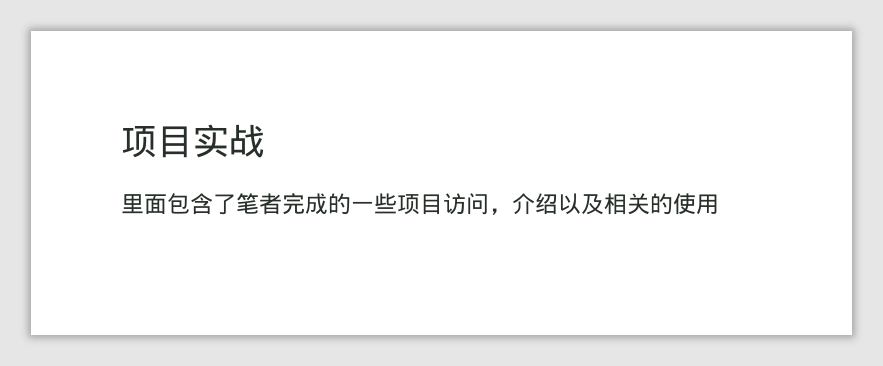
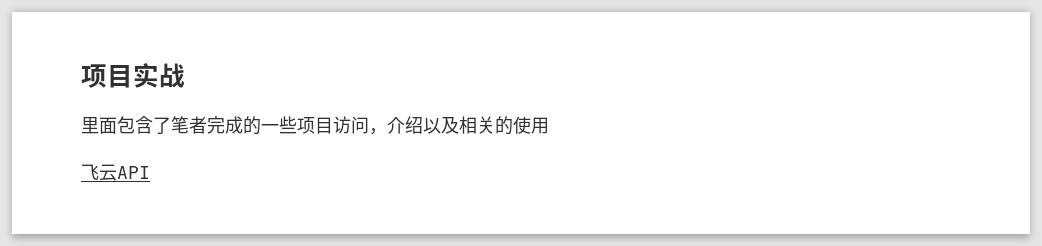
(719, 204) none -> [81,164,150,181] // 飞云API

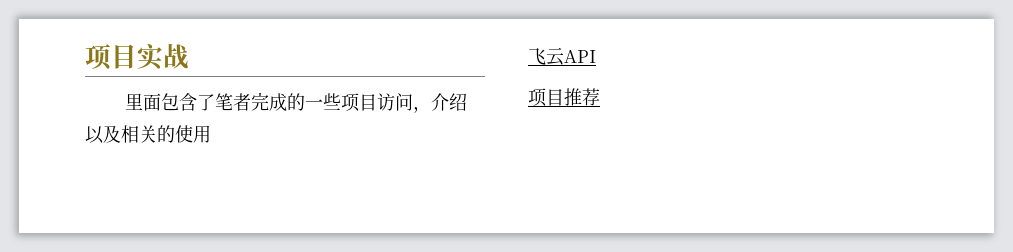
(150, 172) none -> [528,88,600,107] // 项目推荐

